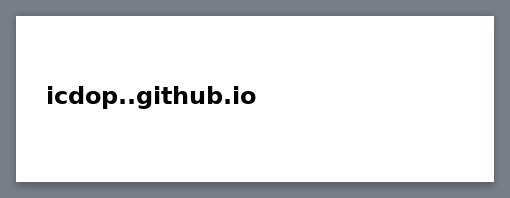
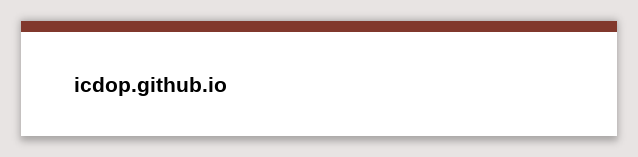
[46,86,256,109] icdop..github.io -> [74,77,227,96] icdop.github.io

